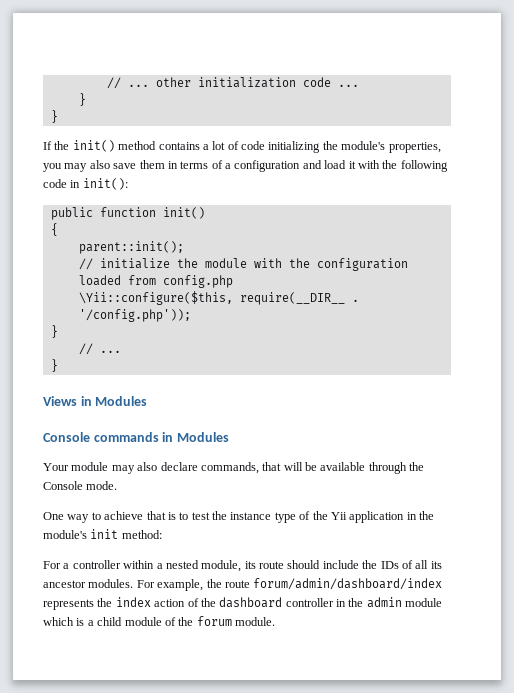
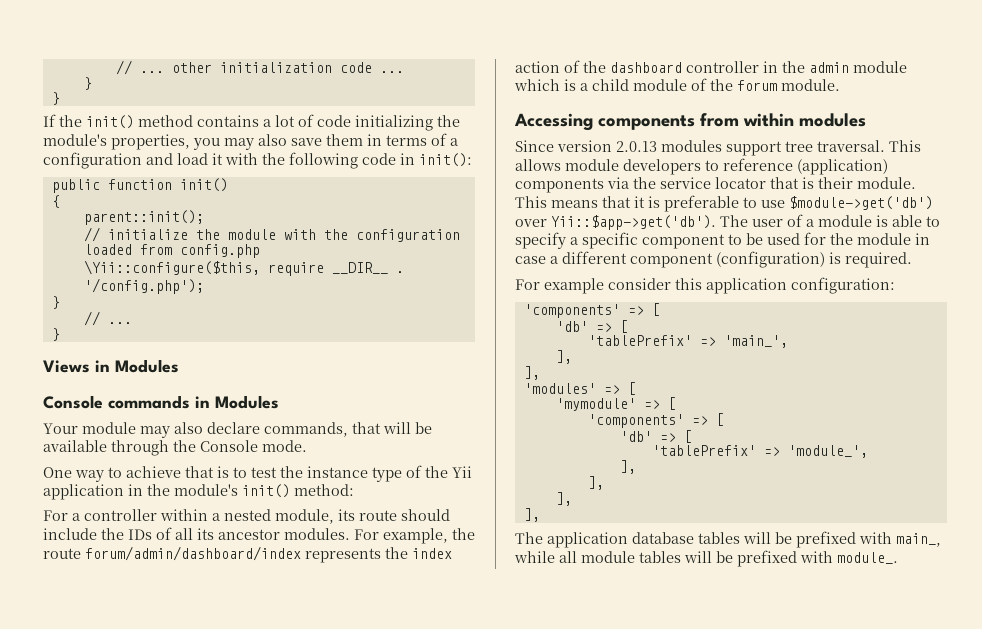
[239,292,359,305] [78,309,191,322] require(__DIR__ . '/config.php')); -> [267,262,404,276] [83,278,204,294] require __DIR__ . '/config.php');
[90,529,119,539] init -> [242,484,290,498] init()
(275, 621) none -> [514,113,866,131] [515,140,921,156] [515,158,888,175] [515,177,916,193] [515,195,933,212] [515,214,940,230] [515,232,930,249] [515,251,912,268] [515,277,895,294] [523,303,660,318] [555,320,628,333] [587,335,788,348] [555,350,572,364] [523,366,540,380] [523,382,636,395] [555,397,676,411] [587,413,724,428] [619,430,692,443] [651,445,868,458] [619,460,636,474] [587,476,604,490] [555,492,572,506] [523,508,540,522] [515,531,941,548] [514,550,898,567] // Accessing components from within modules // Since version 2.0.13 modules support tree traversal. This allows module developers to reference (application) components via the service locator that is their module. This means that it is preferable to use $module->get('db') over Yii::$app->get('db'). The user of a module is able to specify a specific component to be used for the module in case a different component (configuration) is required. // For example consider this application configuration: // 'components' => [ // 'db' => [ // 'tablePrefix' => 'main_', // ], // ], // 'modules' => [ // 'mymodule' => [ // 'components' => [ // 'db' => [ // 'tablePrefix' => 'module_', // ], // ], // ], // ], // The application database tables will be prefixed with main_, while all module tables will be prefixed with module_.

